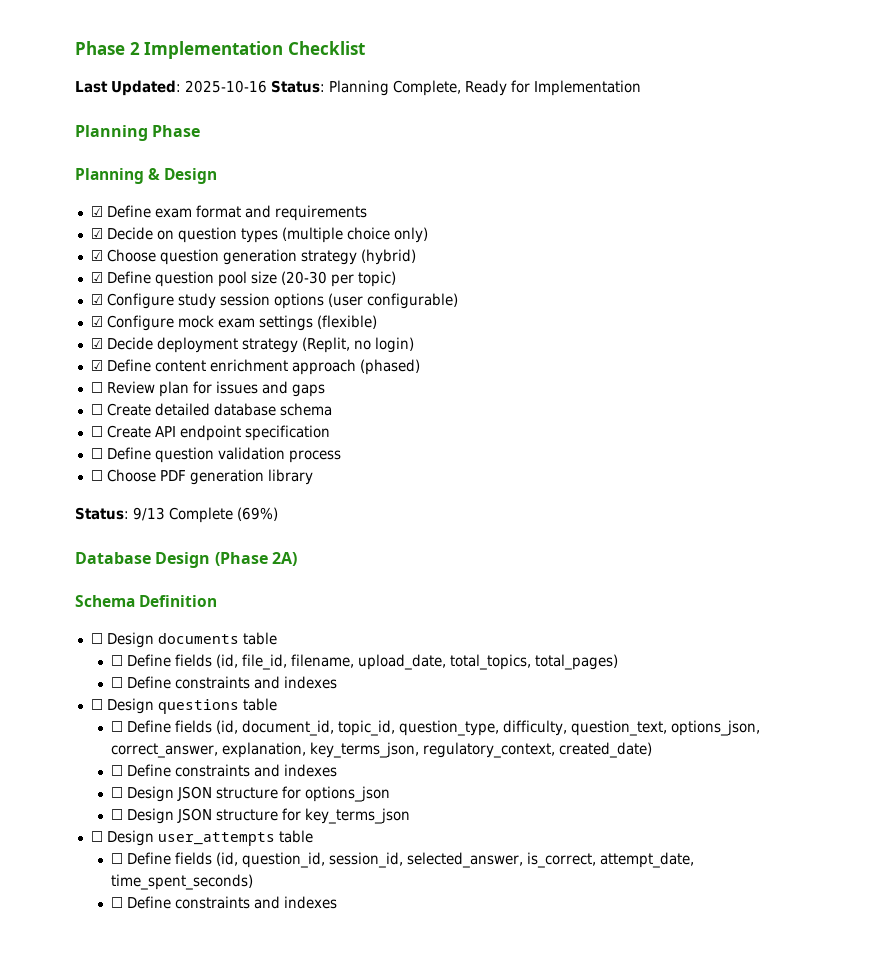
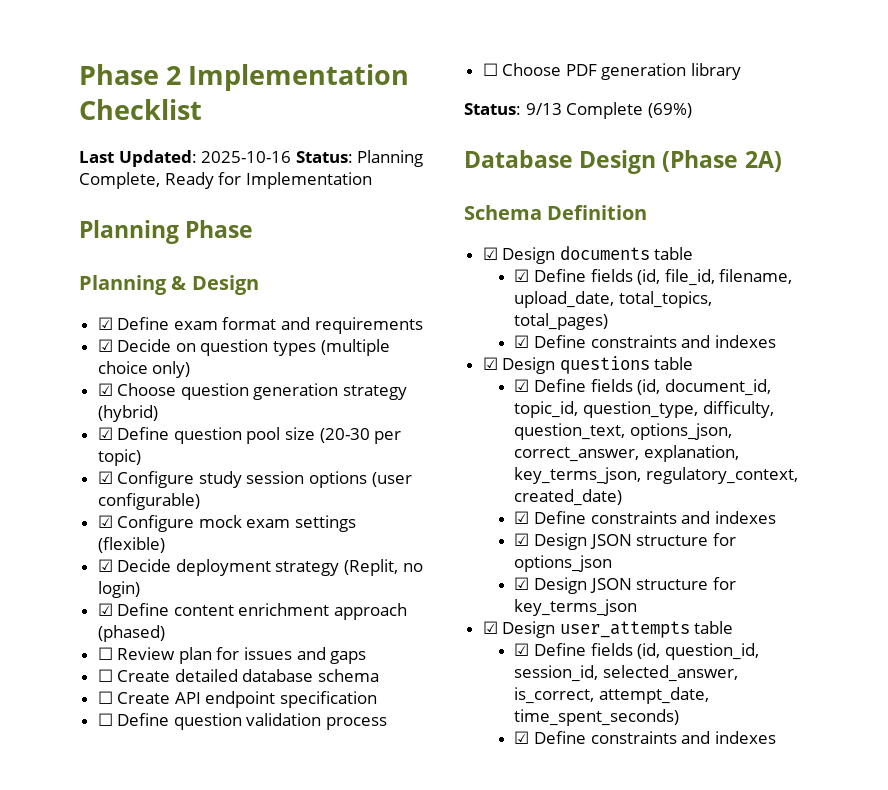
[90,633,103,644] ☐ -> [482,247,498,260] ☑
[111,655,124,666] ☐ -> [514,269,530,282] ☑
[111,676,338,689] [90,699,103,710] ☐ Define constraints and indexes // ☐ -> [514,335,776,348] [482,357,498,370] ☑ Define constraints and indexes // ☑
[111,721,124,732] ☐ -> [514,379,530,392] ☑
[111,764,338,777] [111,787,124,798] ☐ Define constraints and indexes // ☐ -> [514,511,776,524] [514,533,530,546] ☑ Define constraints and indexes // ☑
[111,809,124,820] ☐ -> [514,577,530,590] ☑
[90,831,103,842] ☐ -> [482,621,498,634] ☑
[111,853,124,864] ☐ -> [514,643,530,656] ☑
[111,897,124,908] ☐ -> [514,731,530,744] ☑

